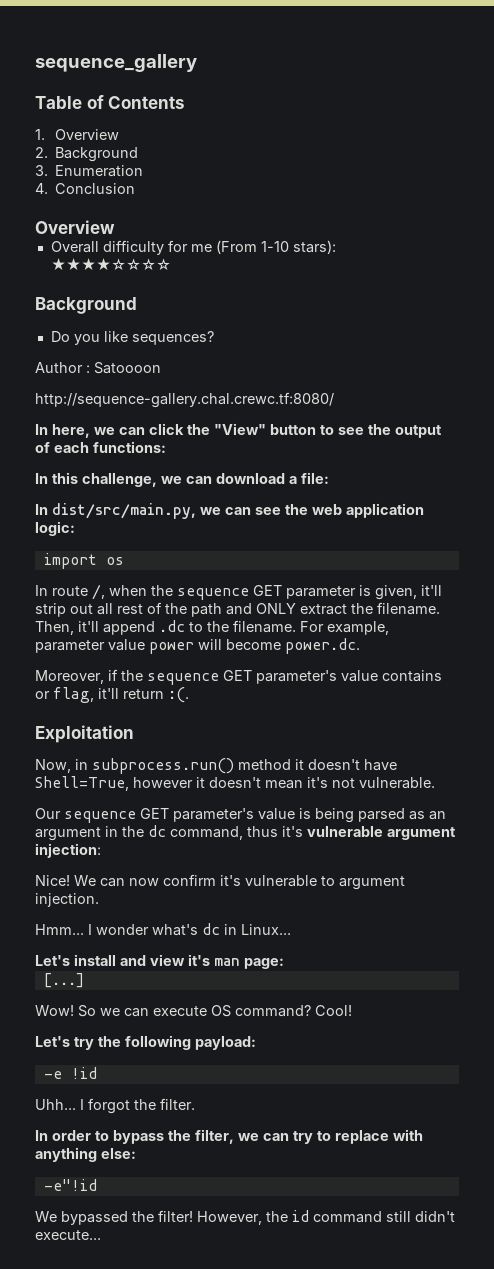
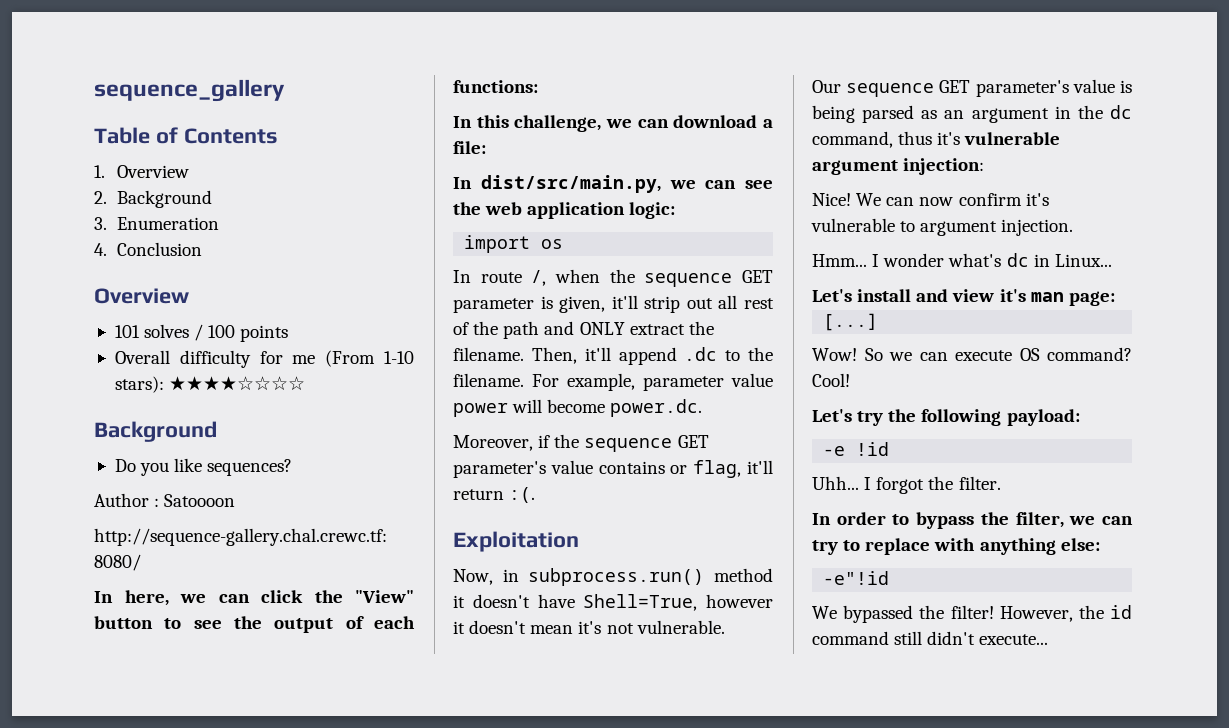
(115, 227) none -> [114,324,289,342] // 101 solves / 100 points

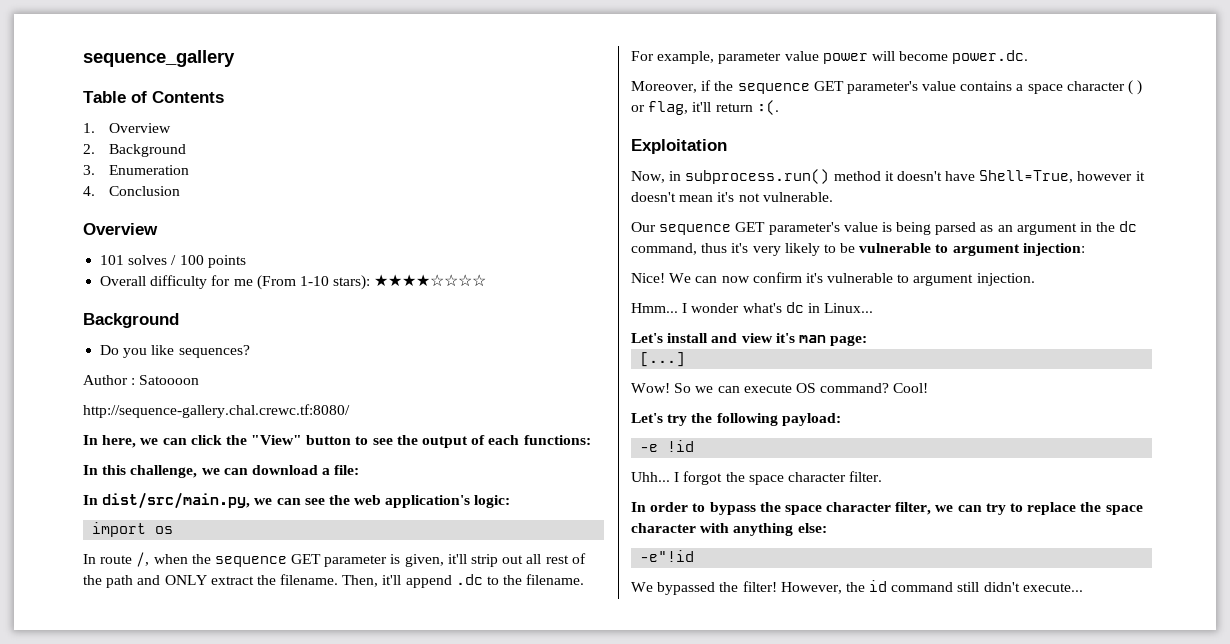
[527,202,626,219] application -> [385,495,471,508] application's
(665, 467) none -> [1016,80,1143,95] a space character ( )
[964,132,1061,145] vulnerable -> [752,243,949,256] very likely to be vulnerable to
(954, 483) none -> [748,472,846,485] space character
(1009, 518) none -> [784,502,892,515] space character
(931, 546) none -> [1080,502,1143,515] [631,523,696,533] the space character

